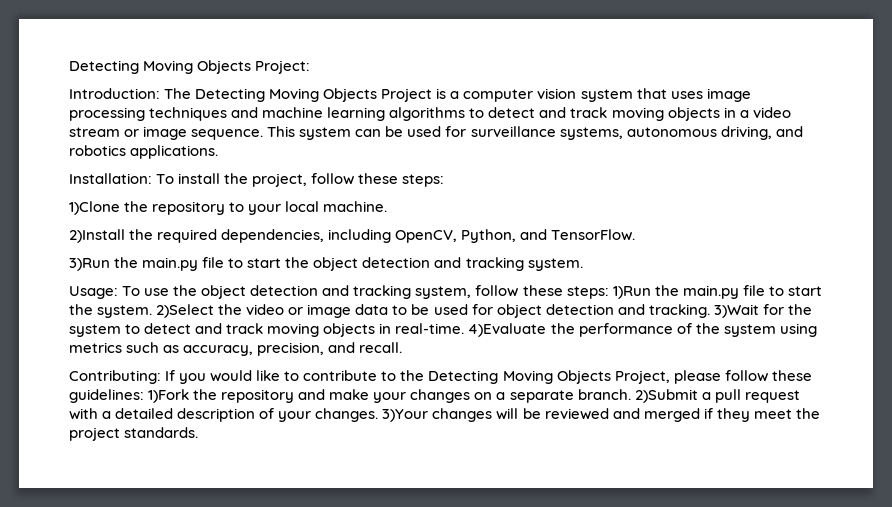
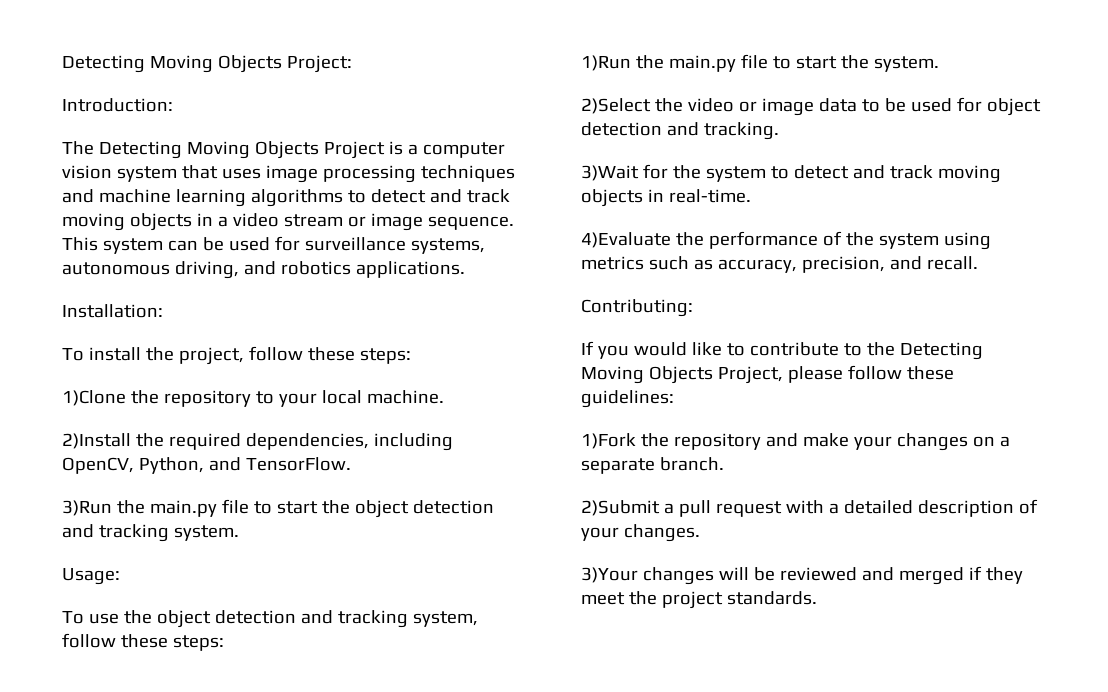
(160, 93) none -> (173, 105) //
(152, 178) none -> (163, 311) //
(118, 292) none -> (120, 576) //
(609, 292) none -> (224, 643) //
(153, 311) none -> (939, 64) //
(710, 311) none -> (779, 131) //
(465, 328) none -> (751, 196) //
(161, 377) none -> (693, 308) //
(144, 396) none -> (674, 399) //
(631, 394) none -> (724, 464) //
(379, 415) none -> (700, 533) //

